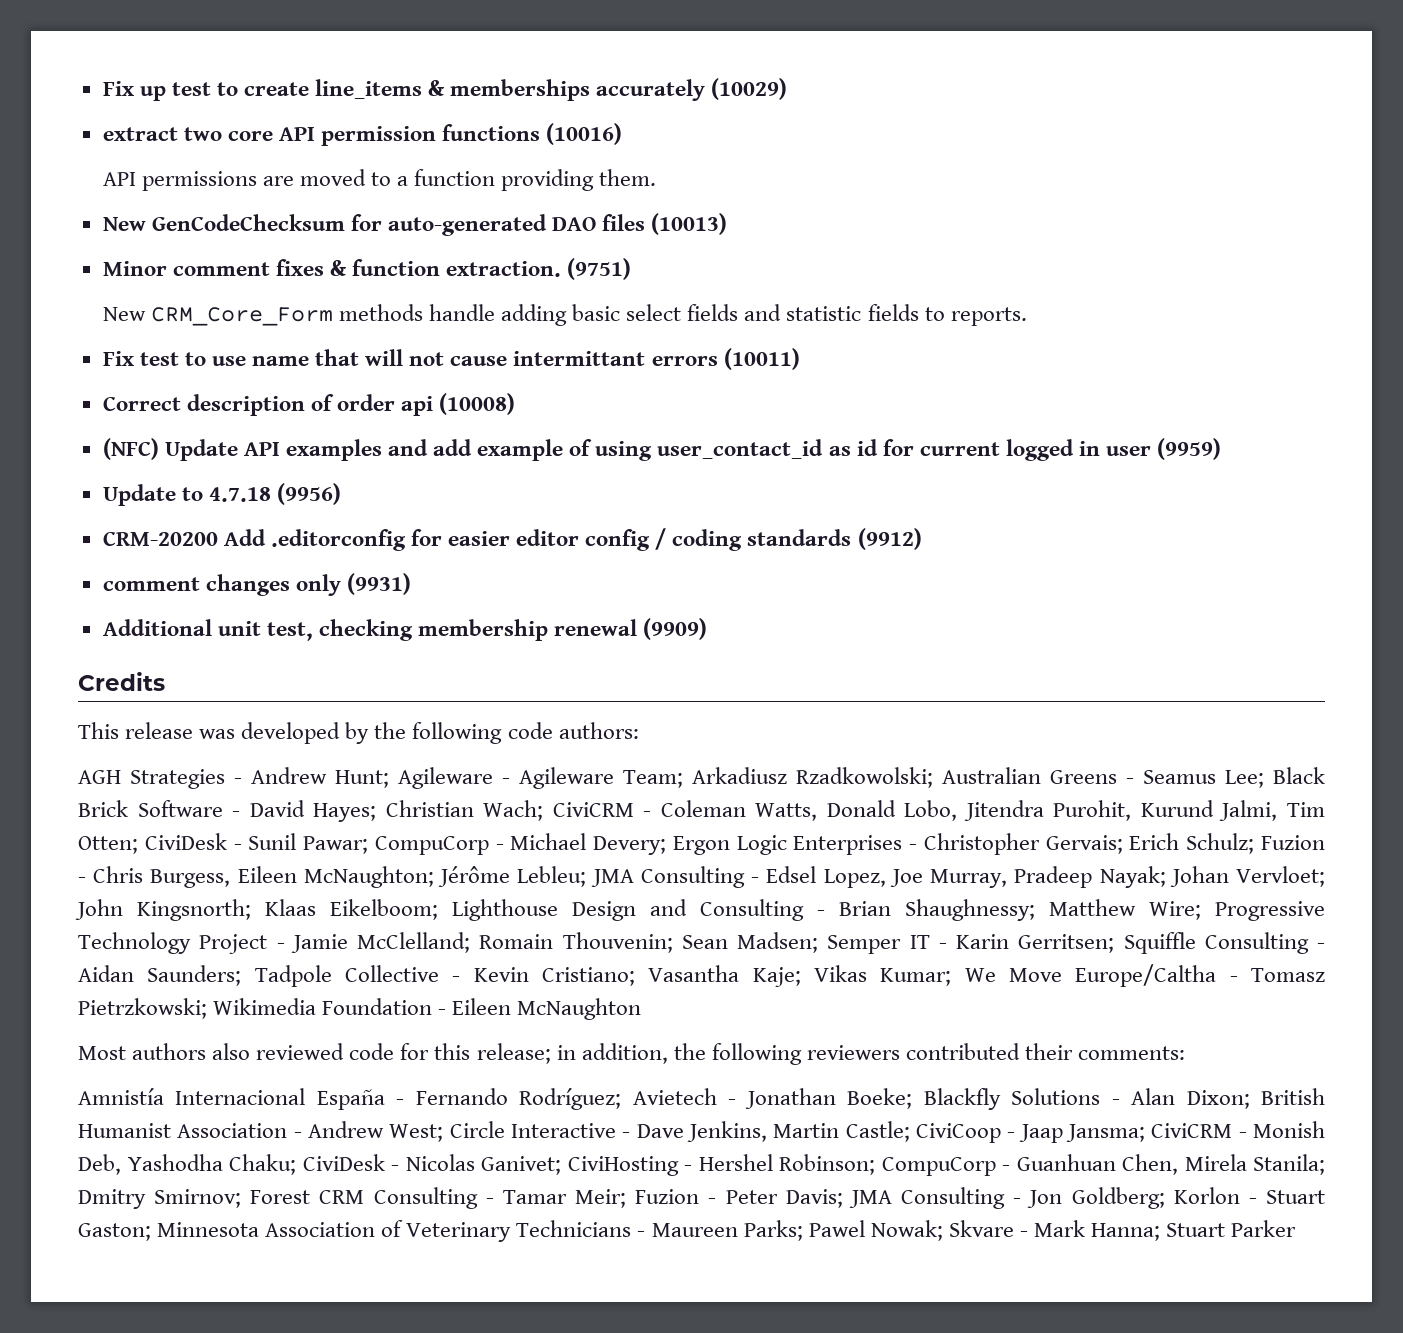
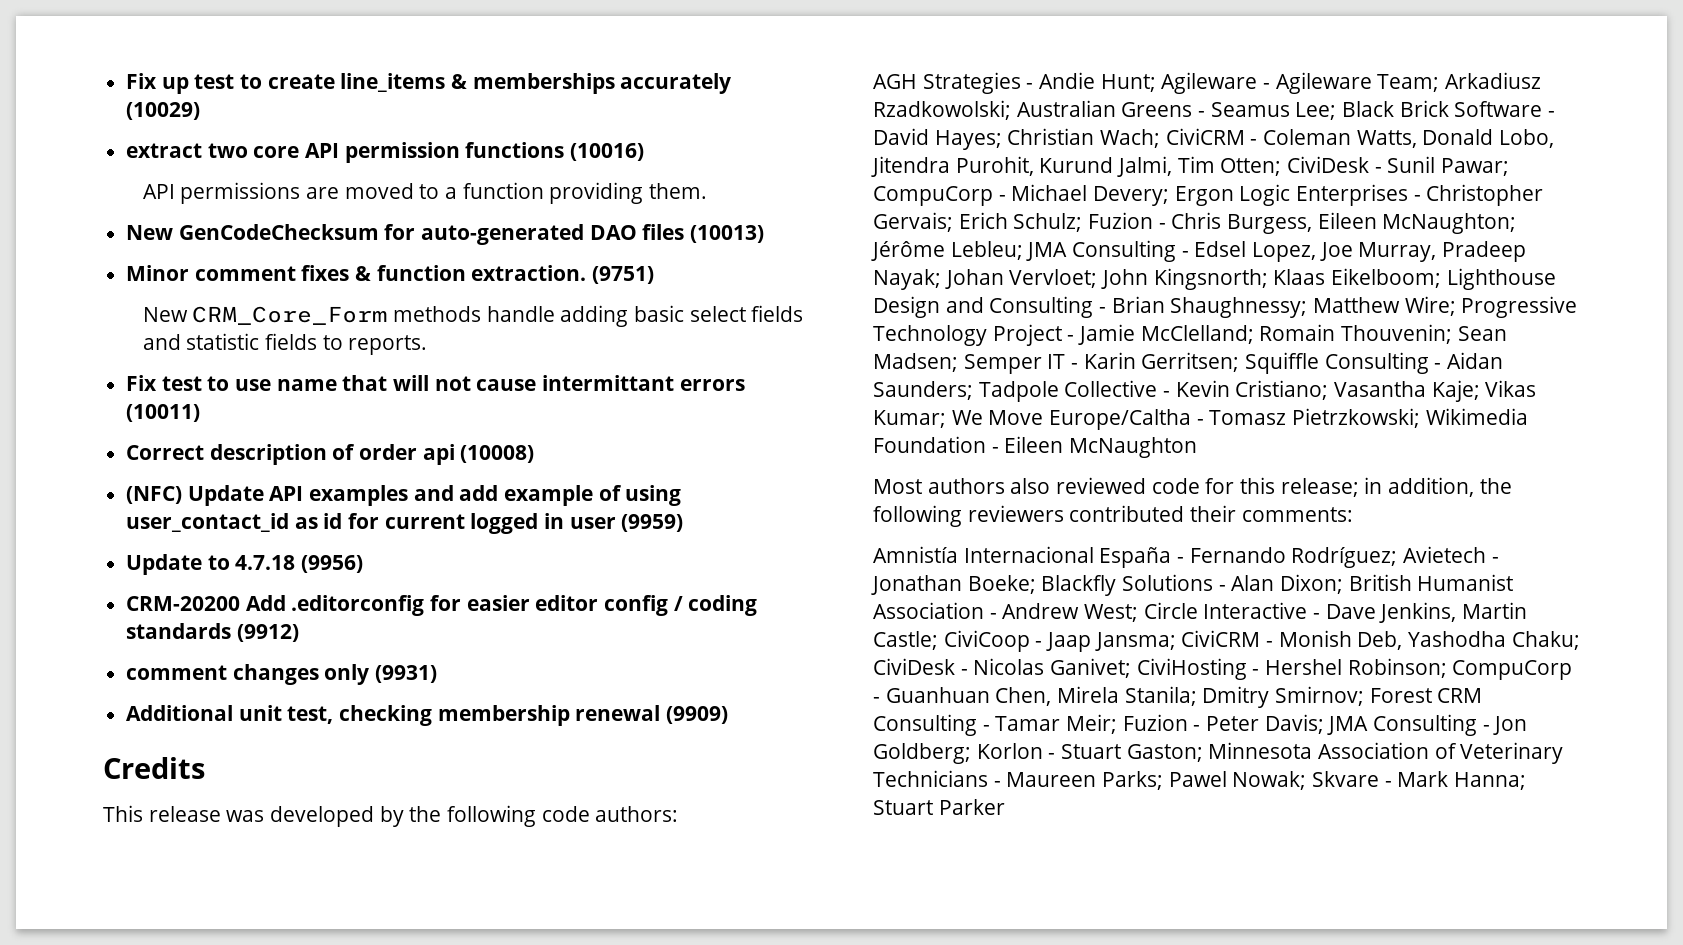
[251,767,327,784] Andrew -> [1039,72,1096,89] Andie

